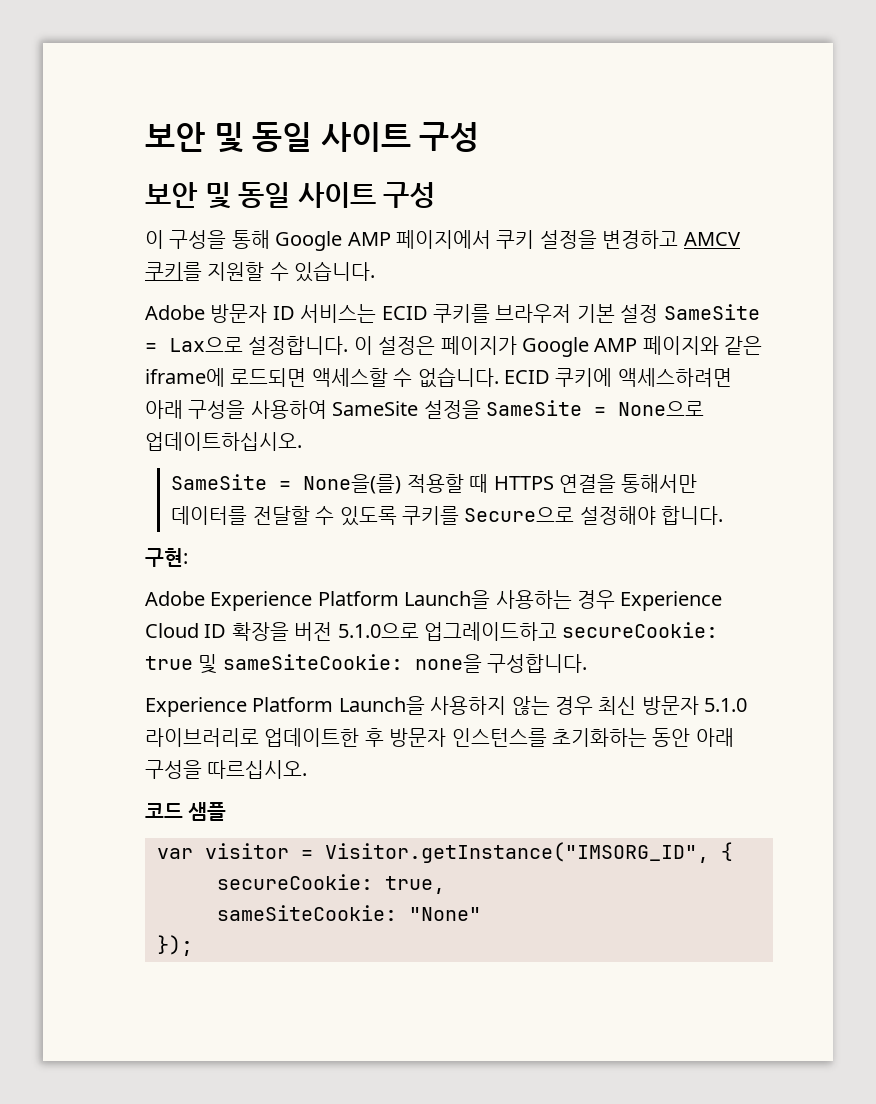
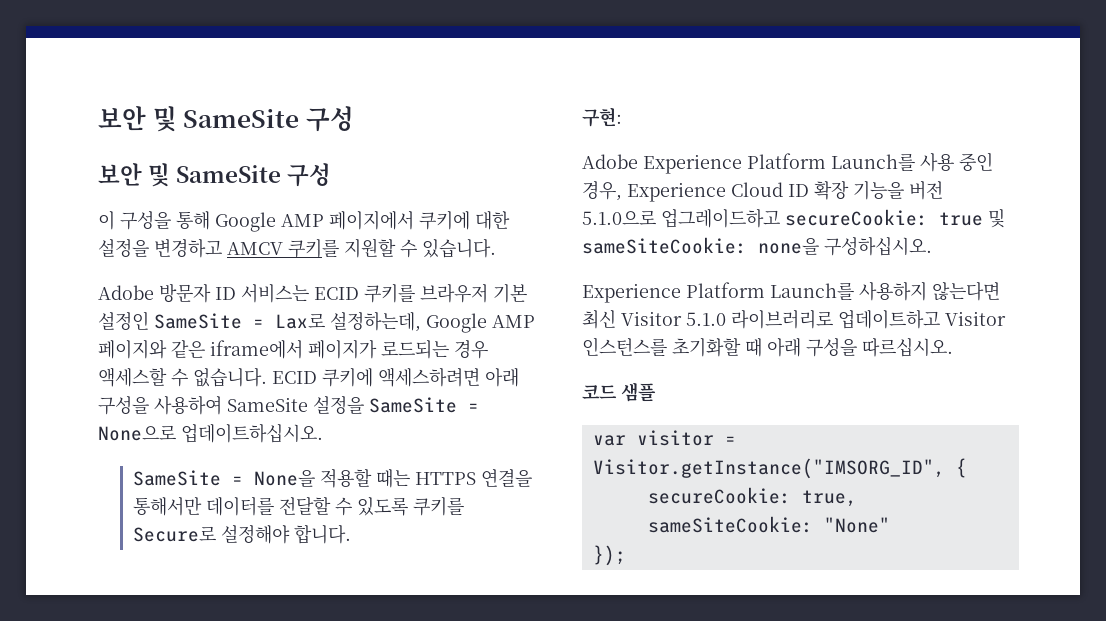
[145,122,411,153] 보안 및 동일 사이트 -> [98,106,300,132] 보안 및 SameSite
[238,182,376,208] 동일 사이트 -> [176,165,282,183] SameSite
[496,230,535,249] 쿠키 -> [419,211,510,230] 쿠키에 대한
[620,304,760,323] [145,336,763,357] [145,368,307,387] 설정 SameSite = Lax으로 설정합니다. 이 설정은 페이지가 Google AMP 페이지와 같은 iframe에 로드되면 -> [98,311,535,333] [98,339,488,359] 설정인 SameSite = Lax로 설정하는데, Google AMP 페이지와 같은 iframe에서 페이지가 로드되는 경우
[303,474,489,494] None을(를) 적용할 때 -> [253,469,410,488] None을 적용할 때는
[464,507,575,522] Secure으로 -> [132,526,216,542] Secure로
[404,590,615,609] Launch을 사용하는 경우 -> [831,152,993,172] [582,181,622,201] Launch를 사용 중인 경우,
[231,622,289,641] 확장을 -> [814,181,904,200] 확장 기능을
[487,654,588,673] [145,696,748,717] [145,728,691,747] 구성합니다. // Experience Platform Launch을 사용하지 않는 경우 최신 방문자 5.1.0 라이브러리로 업데이트한 후 방문자 인스턴스를 초기화하는 동안 -> [824,237,932,256] [582,281,1000,303] [582,310,1006,329] [582,337,762,357] 구성하십시오. // Experience Platform Launch를 사용하지 않는다면 최신 Visitor 5.1.0 라이브러리로 업데이트하고 Visitor 인스턴스를 초기화할 때

